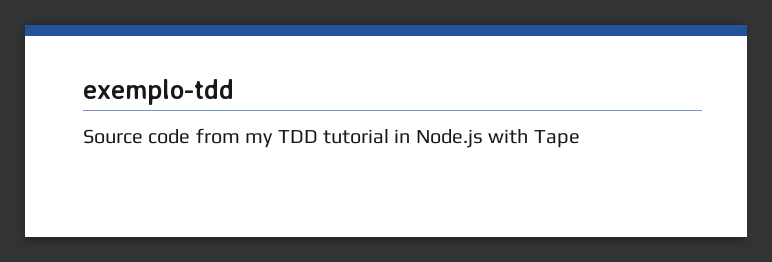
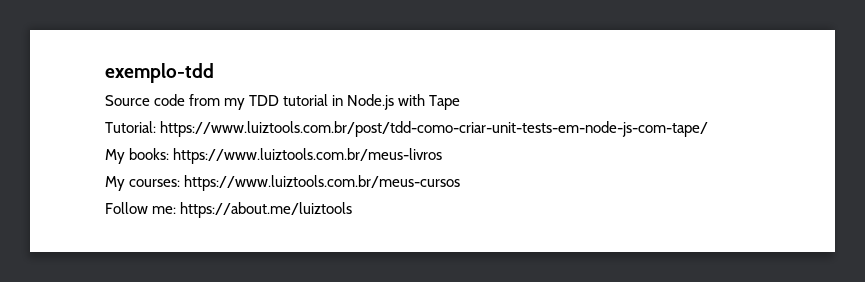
(580, 139) none -> [105,121,709,137] [105,148,443,164] [105,175,461,191] [105,202,353,218] // Tutorial: https://www.luiztools.com.br/post/tdd-como-criar-unit-tests-em-node-js-com-tape/ // My books: https://www.luiztools.com.br/meus-livros // My courses: https://www.luiztools.com.br/meus-cursos // Follow me: https://about.me/luiztools

